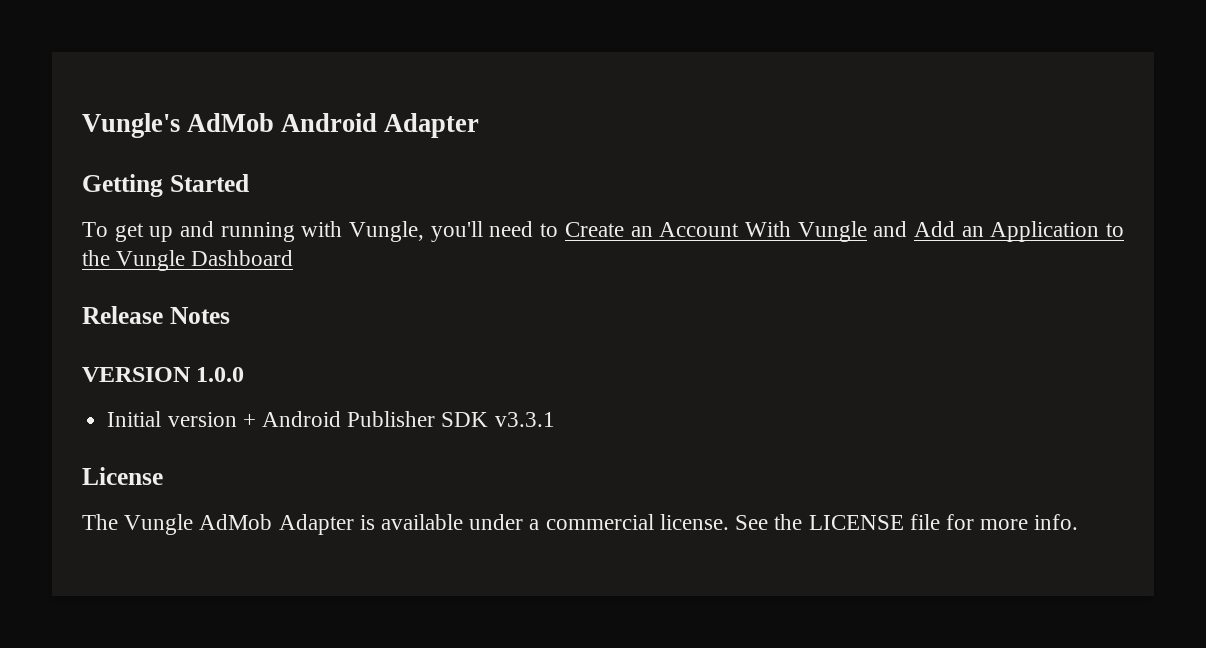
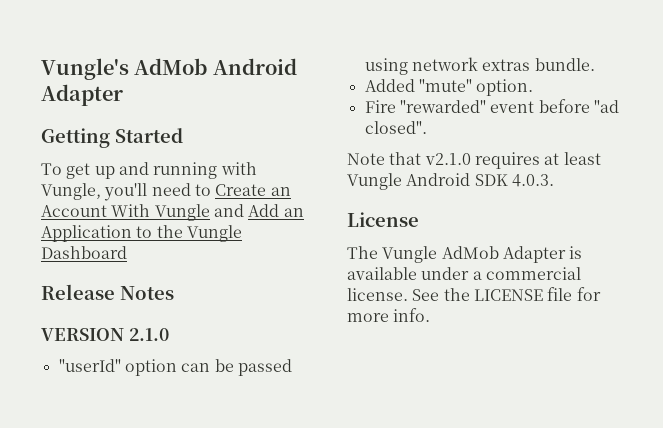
[196,367,245,382] [107,411,555,427] 1.0.0 // Initial version + Android Publisher SDK v3.3.1 -> [128,328,169,341] [58,359,292,376] [364,57,595,75] [364,79,534,96] [364,99,619,113] [364,121,427,134] [347,152,601,169] [347,173,554,190] 2.1.0 // "userId" option can be passed using network extras bundle. // Added "mute" option. // Fire "rewarded" event before "ad closed". // Note that v2.1.0 requires at least Vungle Android SDK 4.0.3.

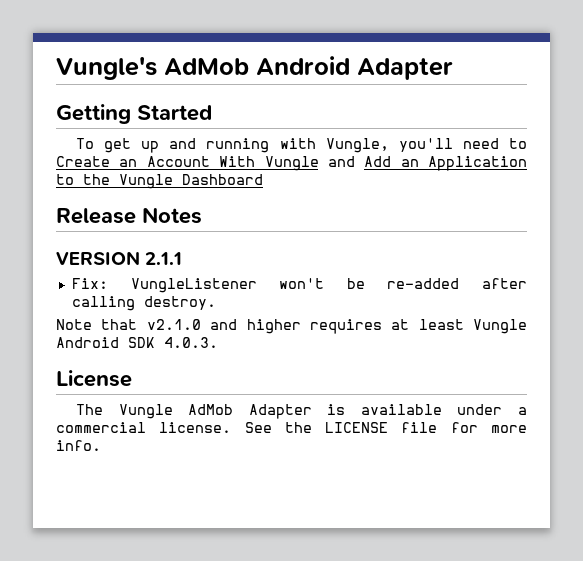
[128,328,169,341] [58,359,292,376] [364,57,595,75] [364,79,534,96] [364,99,619,113] [364,121,427,134] 2.1.0 // "userId" option can be passed using network extras bundle. // Added "mute" option. // Fire "rewarded" event before "ad closed". -> [145,252,183,265] [71,278,527,293] [71,296,216,311] 2.1.1 // Fix: VungleListener won't be re-added after calling destroy.
(471, 159) none -> [210,319,301,334] and higher

